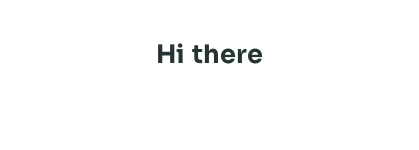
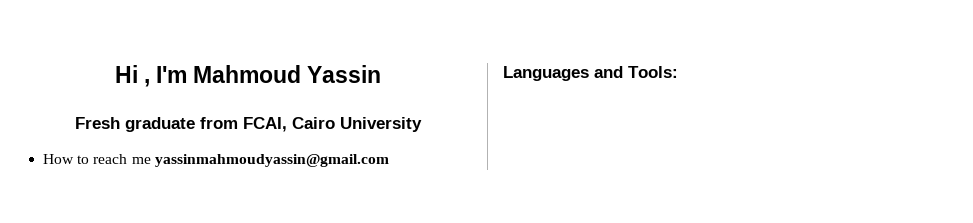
[191,44,263,64] there -> [143,65,382,87] [75,117,422,132] [43,154,389,167] [503,66,678,81] , I'm Mahmoud Yassin // Fresh graduate from FCAI, Cairo University // How to reach me yassinmahmoudyassin@gmail.com // Languages and Tools:

